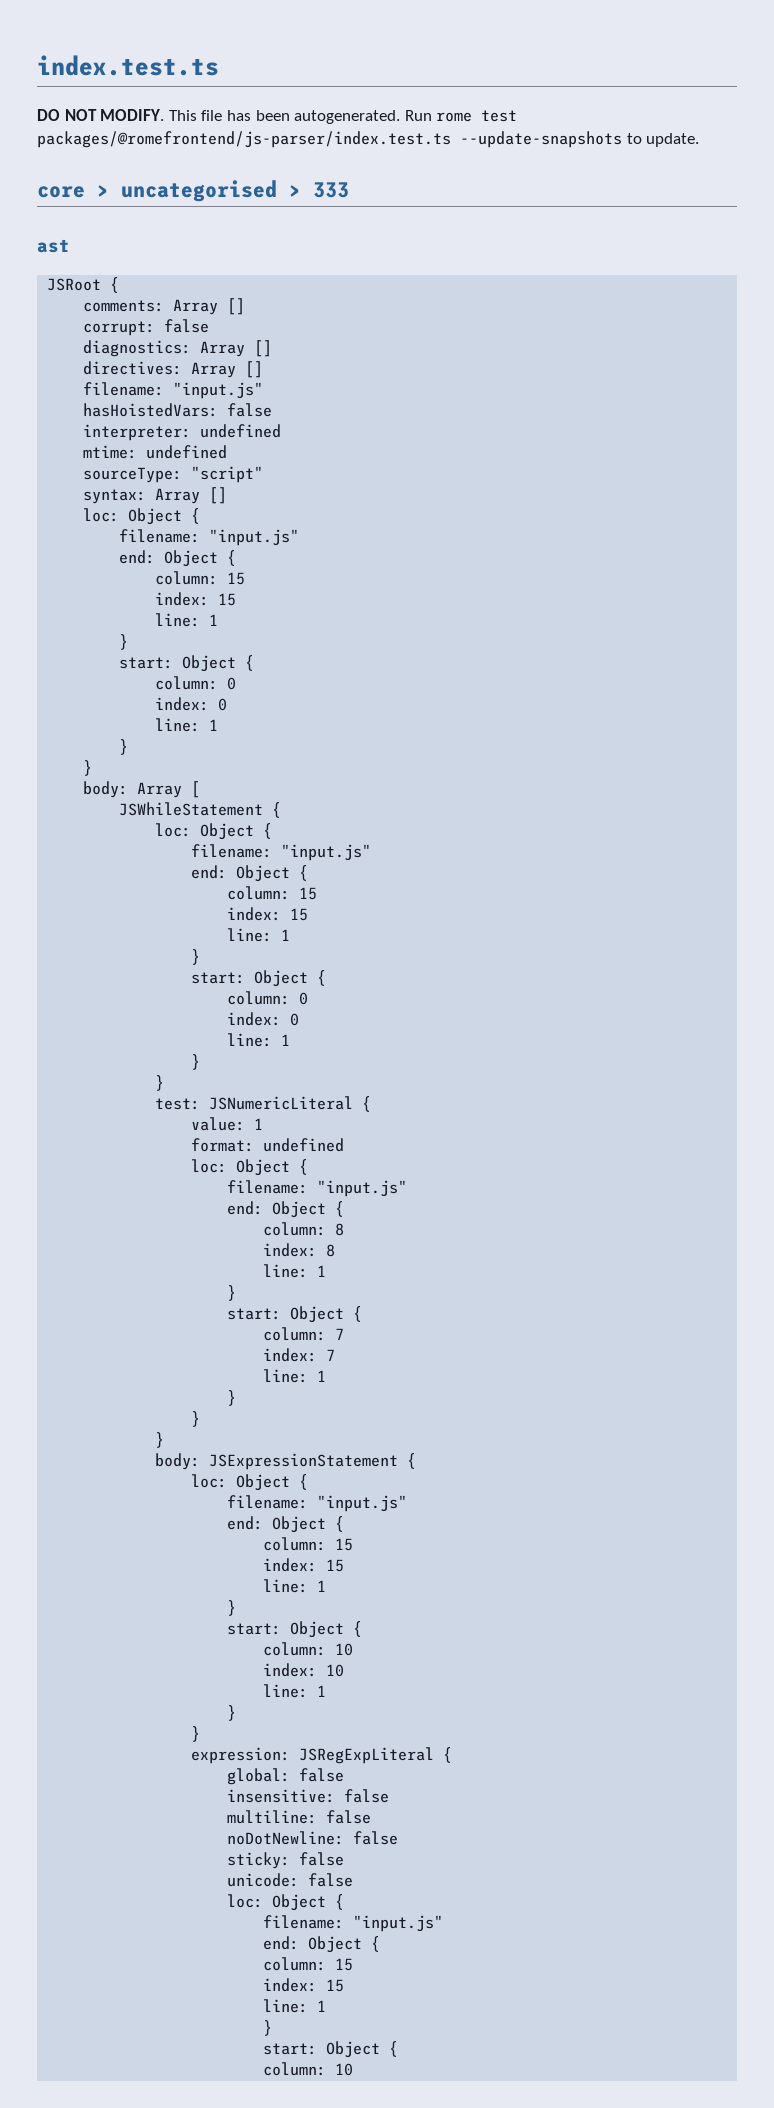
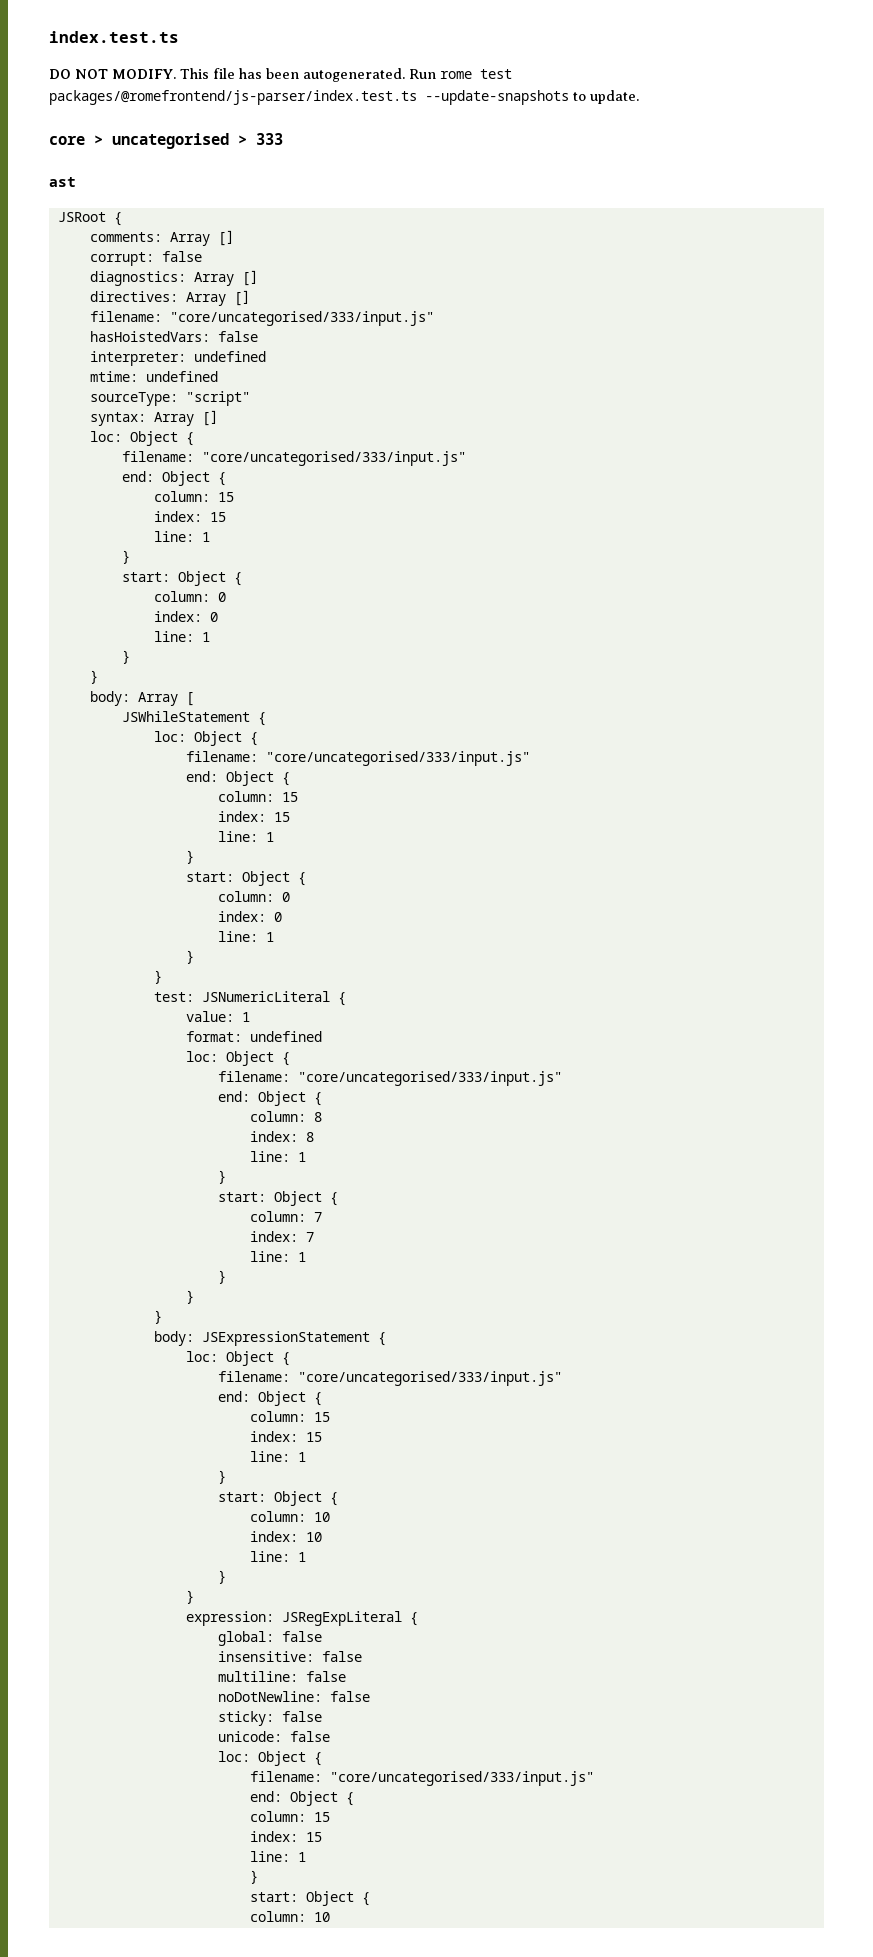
[173,382,264,399] "input.js" -> [169,311,434,326] "core/uncategorised/333/input.js"
[209,529,300,546] "input.js" -> [201,451,466,466] "core/uncategorised/333/input.js"
[281,844,372,861] "input.js" -> [265,751,530,766] "core/uncategorised/333/input.js"
[317,1180,408,1197] "input.js" -> [297,1071,562,1086] "core/uncategorised/333/input.js"
[317,1495,408,1512] "input.js" -> [297,1371,562,1386] "core/uncategorised/333/input.js"
[353,1915,444,1932] "input.js" -> [329,1771,594,1786] "core/uncategorised/333/input.js"

